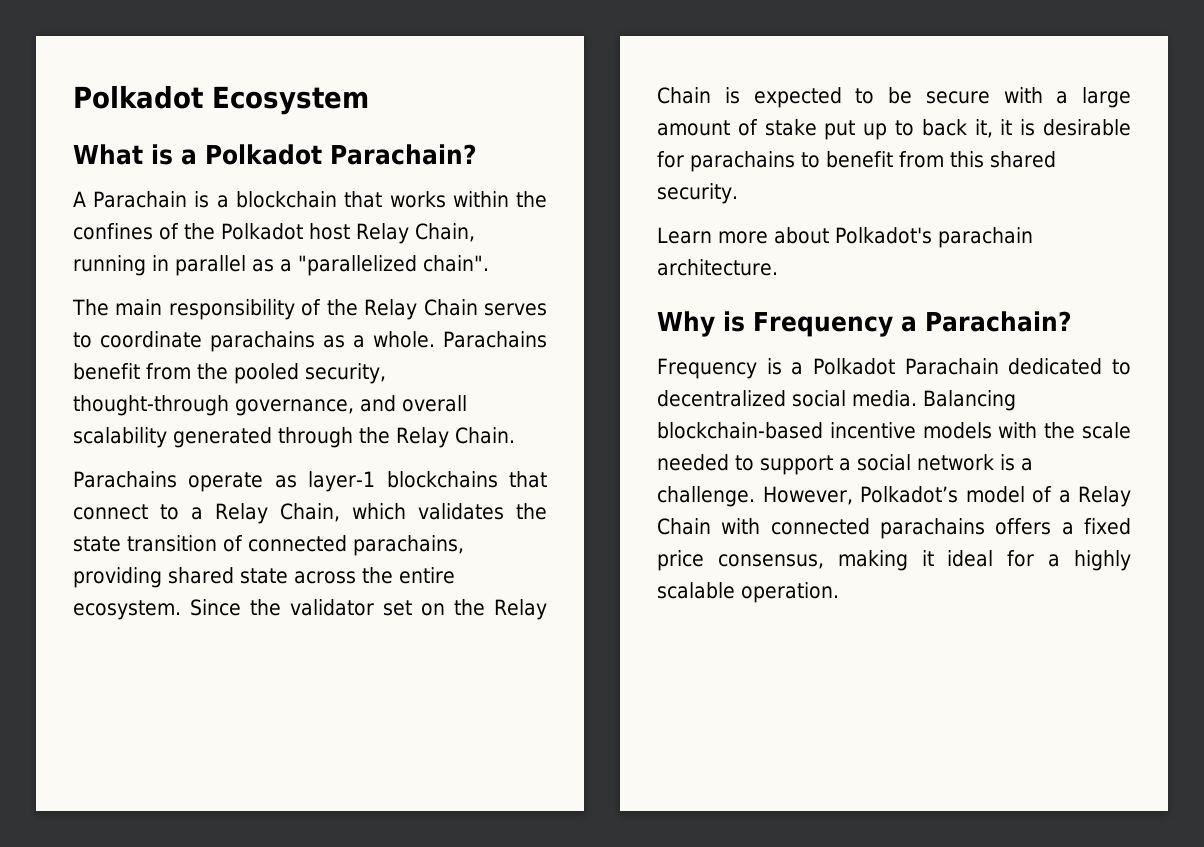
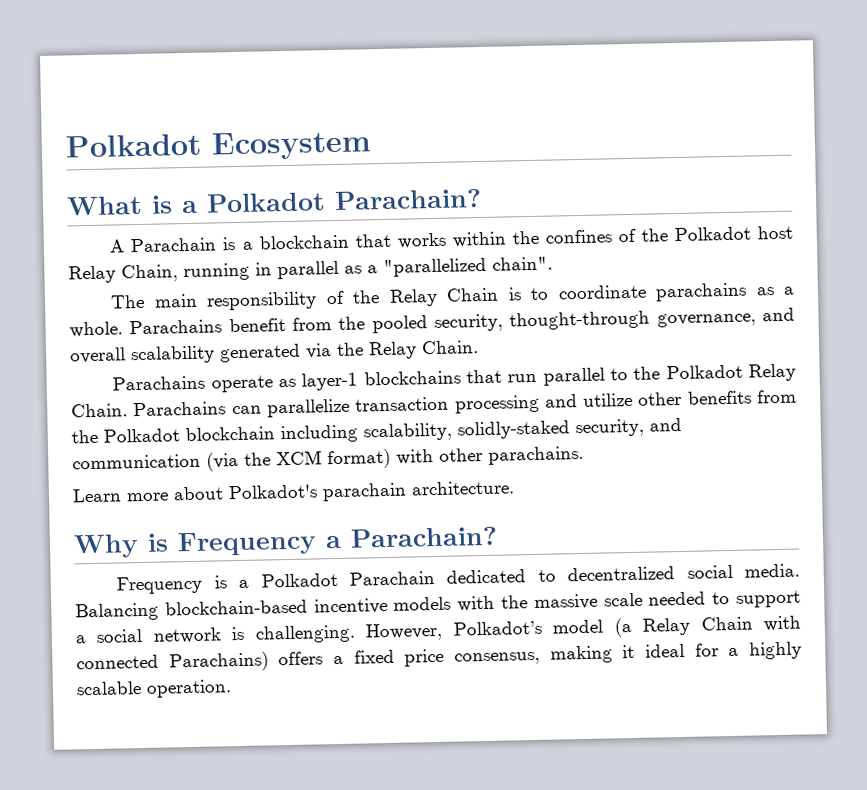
[484,303,547,316] serves -> [507,287,522,301] is
[278,427,353,448] through -> [305,343,332,359] via
[73,503,547,524] [73,535,464,556] [73,567,455,588] [73,599,548,620] [657,87,1131,108] [657,119,1131,140] [657,151,1056,172] [657,183,738,204] connect to a Relay Chain, which validates the state transition of connected parachains, providing shared state across the entire ecosystem. Since the validator set on the Relay Chain is expected to be secure with a large amount of stake put up to back it, it is desirable for parachains to benefit from this shared security. -> [507,363,796,386] [71,389,797,418] [71,417,682,444] [72,445,584,472] run parallel to the Polkadot Relay Chain. Parachains can parallelize transaction processing and utilize other benefits from the Polkadot blockchain including scalability, solidly-staked security, and communication (via the XCM format) with other parachains.
(1076, 430) none -> [533,593,598,611] massive
[1021,458,1033,471] [657,486,755,507] a challenge. -> [254,624,356,644] challenging.
[1032,486,1071,503] of a -> [613,618,632,638] (a
[880,518,986,539] parachains -> [168,651,269,673] Parachains)

